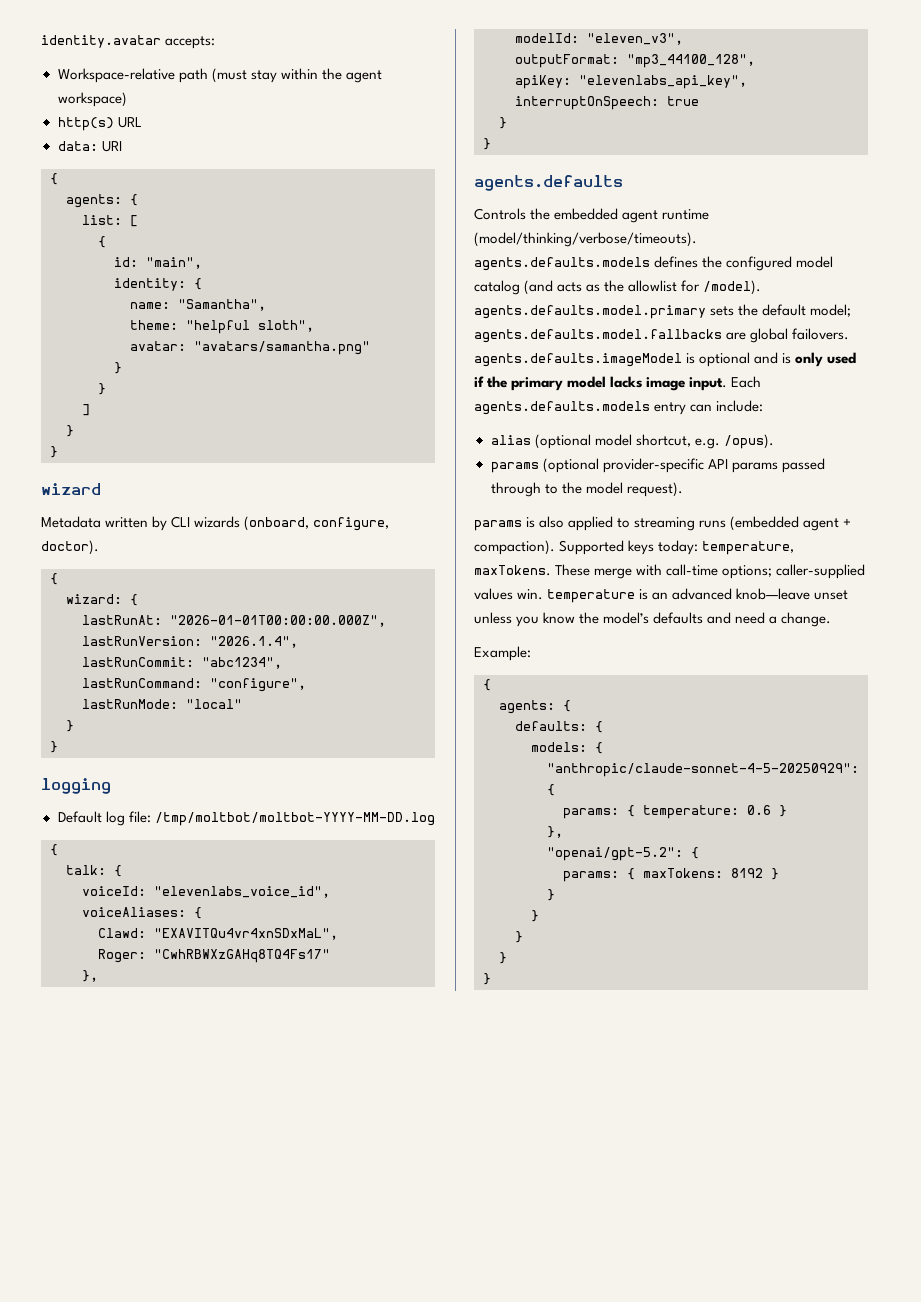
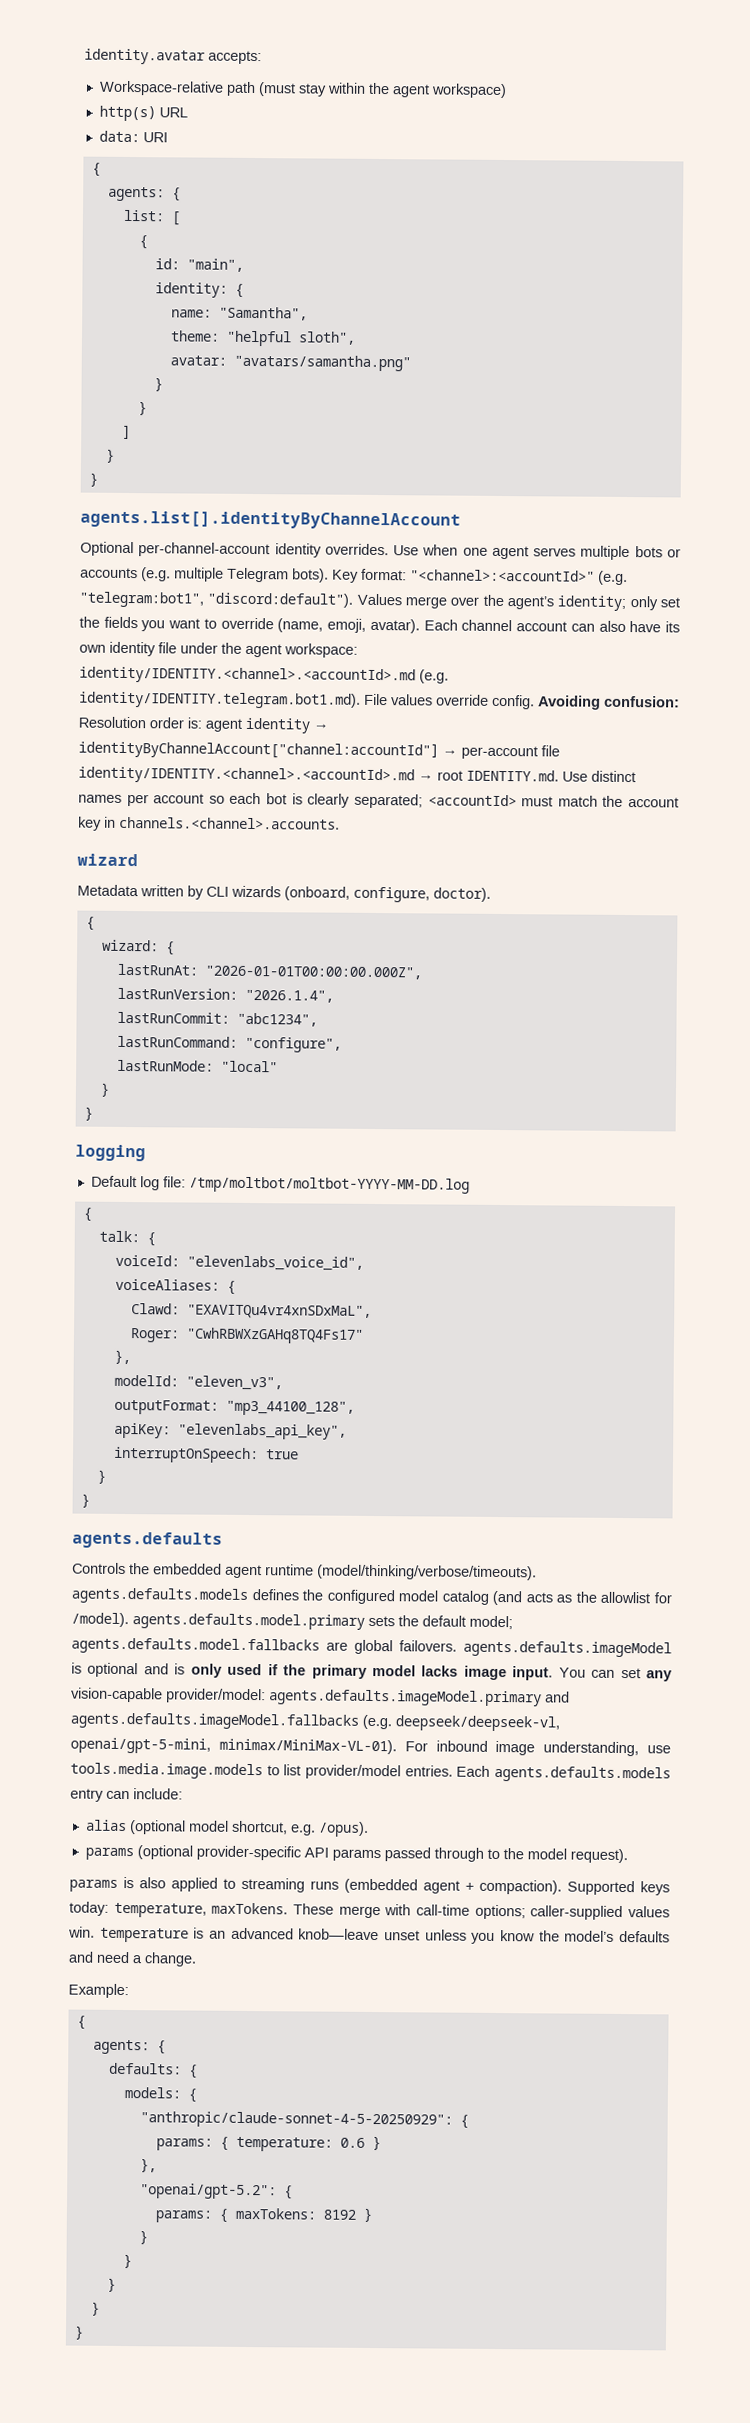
(58, 452) none -> [80,510,461,530] [80,541,681,561] [80,567,628,586] [79,591,680,612] [79,616,681,634] [79,641,358,658] [79,666,449,685] [79,691,680,710] [78,716,329,734] [78,740,560,760] [78,766,636,785] [78,792,680,809] [78,816,340,831] // agents.list[].identityByChannelAccount // Optional per-channel-account identity overrides. Use when one agent serves multiple bots or accounts (e.g. multiple Telegram bots). Key format: "<channel>:<accountId>" (e.g. "telegram:bot1", "discord:default"). Values merge over the agent’s identity; only set the fields you want to override (name, emoji, avatar). Each channel account can also have its own identity file under the agent workspace: identity/IDENTITY.<channel>.<accountId>.md (e.g. identity/IDENTITY.telegram.bot1.md). File values override config. Avoiding confusion: Resolution order is: agent identity → identityByChannelAccount["channel:accountId"] → per-account file identity/IDENTITY.<channel>.<accountId>.md → root IDENTITY.md. Use distinct names per account so each bot is clearly separated; <accountId> must match the account key in channels.<channel>.accounts.
(728, 384) none -> [558,1667,672,1682] [71,1687,570,1707] [70,1712,560,1732] [70,1737,671,1757] [70,1762,453,1780] You can set any vision-capable provider/model: agents.defaults.imageModel.primary and agents.defaults.imageModel.fallbacks (e.g. deepseek/deepseek-vl, openai/gpt-5-mini, minimax/MiniMax-VL-01). For inbound image understanding, use tools.media.image.models to list provider/model entries.

